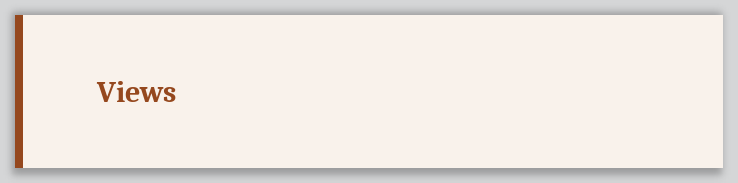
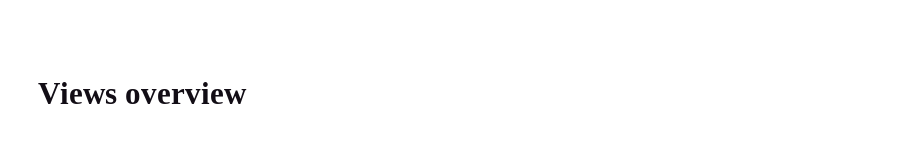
(176, 91) none -> [125,82,248,104] overview

